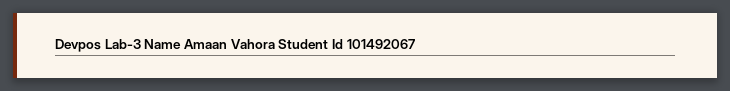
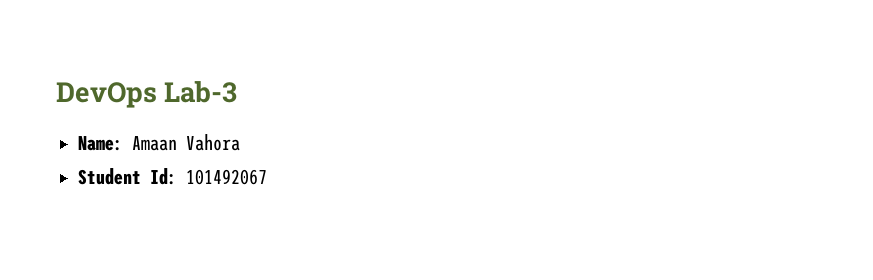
[55,39,101,52] Devpos -> [56,82,157,108] DevOps
[144,39,182,49] Name -> [78,136,123,151] // Name:
[278,39,343,49] Student Id -> [78,168,177,185] // Student Id:

